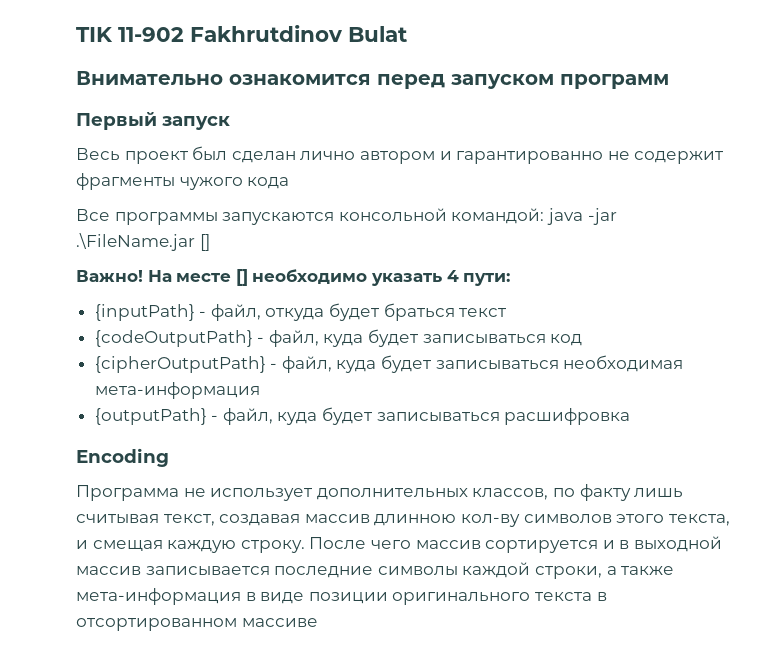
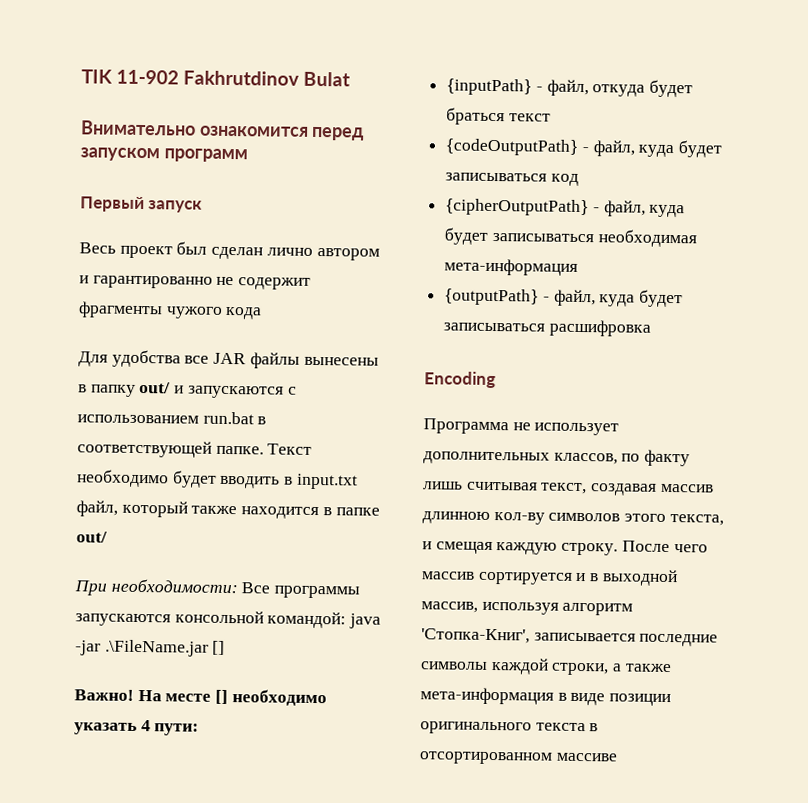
(290, 183) none -> [78,349,379,369] [78,381,297,399] [77,411,267,425] [77,440,313,458] [77,469,358,490] [76,500,380,520] [76,531,108,543] [74,578,238,596] Для удобства все JAR файлы вынесены в папку out/ и запускаются с использованием run.bat в соответствующей папке. Текст необходимо будет вводить в input.txt файл, который также находится в папке out/ // При необходимости:
[76,566,141,575] массив -> [421,601,634,616] [421,628,530,644] массив, используя алгоритм 'Стопка-Книг',

